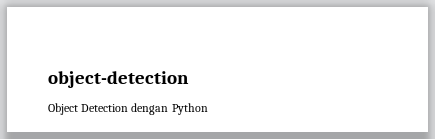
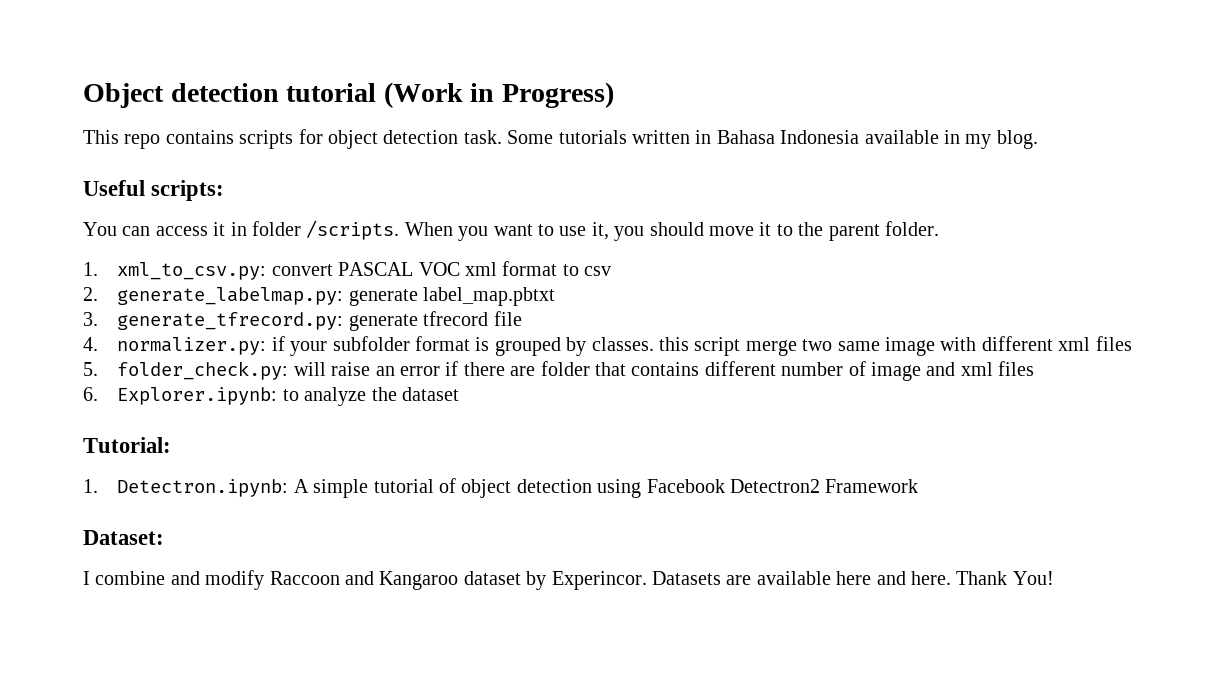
[48,71,189,88] [48,103,208,115] object-detection // Object Detection dengan Python -> [83,82,614,108] [83,129,1038,149] [83,180,225,201] [83,220,939,241] [83,261,612,280] [83,287,556,306] [83,311,522,331] [83,336,1132,356] [83,361,1035,381] [83,387,459,406] [83,437,171,453] [83,478,919,498] [83,530,164,545] [83,570,1054,590] Object detection tutorial (Work in Progress) // This repo contains scripts for object detection task. Some tutorials written in Bahasa Indonesia available in my blog. // Useful scripts: // You can access it in folder /scripts. When you want to use it, you should move it to the parent folder. // 1. xml_to_csv.py: convert PASCAL VOC xml format to csv // 2. generate_labelmap.py: generate label_map.pbtxt // 3. generate_tfrecord.py: generate tfrecord file // 4. normalizer.py: if your subfolder format is grouped by classes. this script merge two same image with different xml files // 5. folder_check.py: will raise an error if there are folder that contains different number of image and xml files // 6. Explorer.ipynb: to analyze the dataset // Tutorial: // 1. Detectron.ipynb: A simple tutorial of object detection using Facebook Detectron2 Framework // Dataset: // I combine and modify Raccoon and Kangaroo dataset by Experincor. Datasets are available here and here. Thank You!

